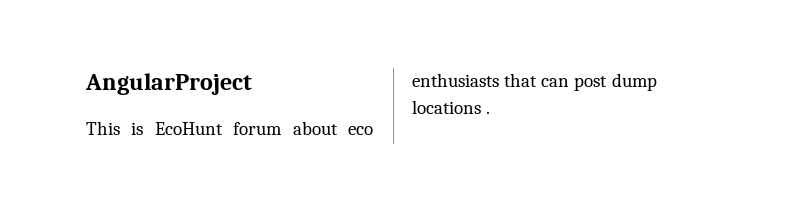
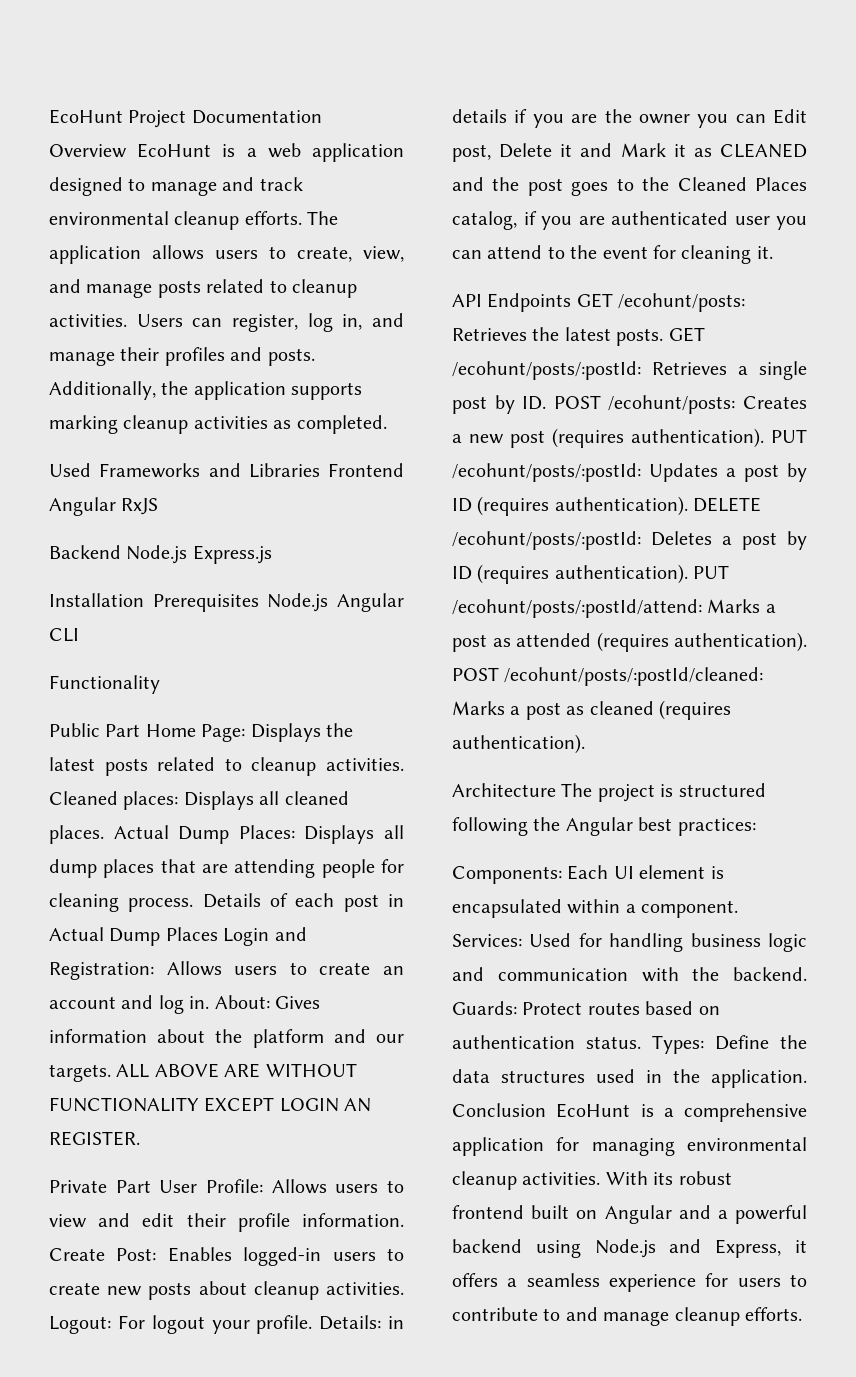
[85,73,252,95] [86,121,373,135] [412,73,657,91] [412,100,491,114] AngularProject // This is EcoHunt forum about eco enthusiasts that can post dump locations . -> [49,109,322,128] [49,143,404,162] [49,177,303,196] [49,211,339,230] [49,245,404,264] [49,279,357,298] [49,313,405,332] [49,347,315,366] [49,381,363,400] [49,415,387,434] [49,463,404,478] [49,497,159,516] [49,545,272,564] [49,593,404,612] [49,628,79,642] [49,675,160,694] [49,723,353,742] [49,757,404,776] [49,791,349,810] [49,825,404,844] [49,859,404,878] [49,893,404,912] [49,927,307,946] [49,961,404,980] [49,995,320,1014] [49,1029,404,1048] [49,1063,357,1082] [49,1097,372,1112] [49,1131,140,1146] [49,1179,405,1194] [49,1213,404,1232] [49,1247,404,1266] [49,1281,404,1300] [49,1315,404,1334] [452,109,807,128] [452,143,807,162] [452,177,807,196] [452,211,807,230] [452,245,773,264] [452,293,746,312] [452,327,705,346] [452,361,807,380] [452,395,807,414] [452,428,807,448] [452,463,807,482] [452,496,762,516] [452,531,807,550] [452,564,730,584] [452,599,776,618] [452,632,807,652] [452,667,764,686] [452,700,731,720] [452,734,585,754] [452,783,766,802] [452,817,756,836] [452,865,724,884] [452,899,739,918] [452,933,807,952] [452,967,807,982] [452,1001,720,1015] [452,1035,807,1054] [452,1069,807,1088] [452,1103,807,1122] [452,1137,807,1156] [452,1171,732,1190] [452,1205,807,1224] [452,1239,807,1258] [452,1273,807,1292] [452,1307,802,1326] EcoHunt Project Documentation Overview EcoHunt is a web application designed to manage and track environmental cleanup efforts. The application allows users to create, view, and manage posts related to cleanup activities. Users can register, log in, and manage their profiles and posts. Additionally, the application supports marking cleanup activities as completed. // Used Frameworks and Libraries Frontend Angular RxJS // Backend Node.js Express.js // Installation Prerequisites Node.js Angular CLI // Functionality // Public Part Home Page: Displays the latest posts related to cleanup activities. Cleaned places: Displays all cleaned places. Actual Dump Places: Displays all dump places that are attending people for cleaning process. Details of each post in Actual Dump Places Login and Registration: Allows users to create an account and log in. About: Gives information about the platform and our targets. ALL ABOVE ARE WITHOUT FUNCTIONALITY EXCEPT LOGIN AN REGISTER. // Private Part User Profile: Allows users to view and edit their profile information. Create Post: Enables logged-in users to create new posts about cleanup activities. Logout: For logout your profile. Details: in details if you are the owner you can Edit post, Delete it and Mark it as CLEANED and the post goes to the Cleaned Places catalog, if you are authenticated user you can attend to the event for cleaning it. // API Endpoints GET /ecohunt/posts: Retrieves the latest posts. GET /ecohunt/posts/:postId: Retrieves a single post by ID. POST /ecohunt/posts: Creates a new post (requires authentication). PUT /ecohunt/posts/:postId: Updates a post by ID (requires authentication). DELETE /ecohunt/posts/:postId: Deletes a post by ID (requires authentication). PUT /ecohunt/posts/:postId/attend: Marks a post as attended (requires authentication). POST /ecohunt/posts/:postId/cleaned: Marks a post as cleaned (requires authentication). // Architecture The project is structured following the Angular best practices: // Components: Each UI element is encapsulated within a component. Services: Used for handling business logic and communication with the backend. Guards: Protect routes based on authentication status. Types: Define the data structures used in the application. Conclusion EcoHunt is a comprehensive application for managing environmental cleanup activities. With its robust frontend built on Angular and a powerful backend using Node.js and Express, it offers a seamless experience for users to contribute to and manage cleanup efforts.

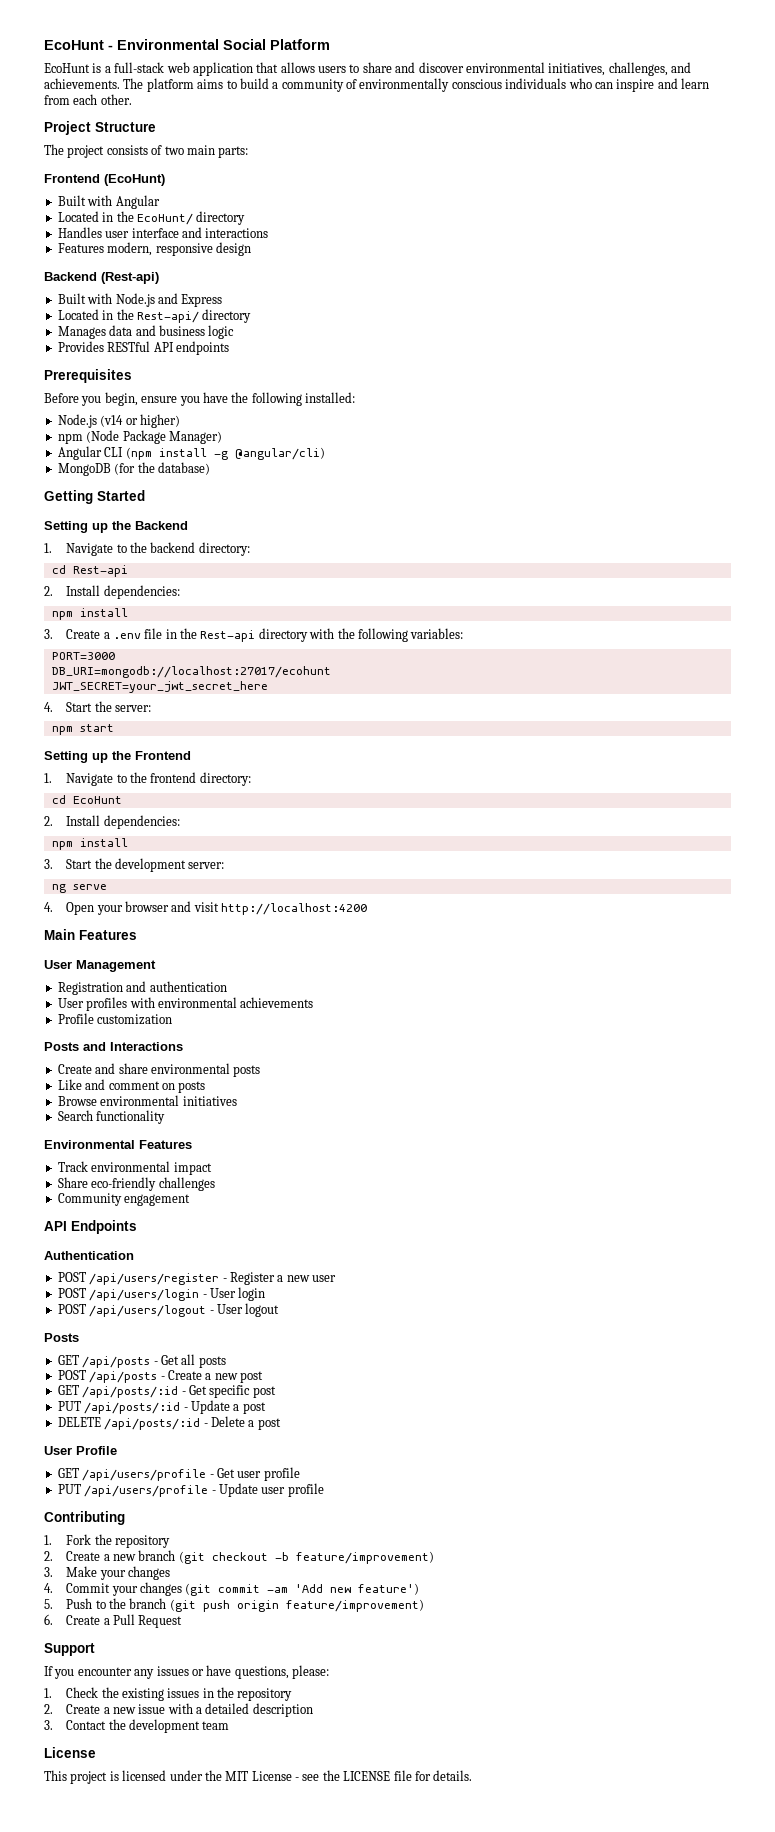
[49,109,322,128] [49,143,257,158] EcoHunt Project Documentation Overview EcoHunt is a -> [44,39,330,50] [44,62,165,73] EcoHunt - Environmental Social Platform // EcoHunt is a full-stack
[49,177,303,196] [49,211,339,230] [49,245,404,264] [49,279,357,298] [49,313,405,332] [49,347,315,366] [49,381,363,400] [49,415,387,434] [49,463,404,478] [49,497,159,516] [49,545,272,564] [49,593,404,612] [49,628,79,642] [49,675,160,694] [49,723,353,742] [49,757,404,776] [49,791,349,810] [49,825,404,844] [49,859,404,878] [49,893,404,912] [49,927,307,946] [49,961,404,980] [49,995,320,1014] [49,1029,404,1048] [49,1063,357,1082] [49,1097,372,1112] [49,1131,140,1146] [49,1179,405,1194] [49,1213,404,1232] [49,1247,404,1266] [49,1281,404,1300] [49,1315,404,1334] [452,109,807,128] [452,143,807,162] [452,177,807,196] [452,211,807,230] [452,245,773,264] [452,293,746,312] [452,327,705,346] [452,361,807,380] [452,395,807,414] [452,428,807,448] [452,463,807,482] [452,496,762,516] [452,531,807,550] [452,564,730,584] [452,599,776,618] [452,632,807,652] [452,667,764,686] [452,700,731,720] [452,734,585,754] [452,783,766,802] [452,817,756,836] [452,865,724,884] [452,899,739,918] [452,933,807,952] [452,967,807,982] [452,1001,720,1015] [452,1035,807,1054] [452,1069,807,1088] [452,1103,807,1122] [452,1137,807,1156] [452,1171,732,1190] [452,1205,807,1224] [452,1239,807,1258] [452,1273,807,1292] [452,1307,802,1326] designed to manage and track environmental cleanup efforts. The application allows users to create, view, and manage posts related to cleanup activities. Users can register, log in, and manage their profiles and posts. Additionally, the application supports marking cleanup activities as completed. // Used Frameworks and Libraries Frontend Angular RxJS // Backend Node.js Express.js // Installation Prerequisites Node.js Angular CLI // Functionality // Public Part Home Page: Displays the latest posts related to cleanup activities. Cleaned places: Displays all cleaned places. Actual Dump Places: Displays all dump places that are attending people for cleaning process. Details of each post in Actual Dump Places Login and Registration: Allows users to create an account and log in. About: Gives information about the platform and our targets. ALL ABOVE ARE WITHOUT FUNCTIONALITY EXCEPT LOGIN AN REGISTER. // Private Part User Profile: Allows users to view and edit their profile information. Create Post: Enables logged-in users to create new posts about cleanup activities. Logout: For logout your profile. Details: in details if you are the owner you can Edit post, Delete it and Mark it as CLEANED and the post goes to the Cleaned Places catalog, if you are authenticated user you can attend to the event for cleaning it. // API Endpoints GET /ecohunt/posts: Retrieves the latest posts. GET /ecohunt/posts/:postId: Retrieves a single post by ID. POST /ecohunt/posts: Creates a new post (requires authentication). PUT /ecohunt/posts/:postId: Updates a post by ID (requires authentication). DELETE /ecohunt/posts/:postId: Deletes a post by ID (requires authentication). PUT /ecohunt/posts/:postId/attend: Marks a post as attended (requires authentication). POST /ecohunt/posts/:postId/cleaned: Marks a post as cleaned (requires authentication). // Architecture The project is structured following the Angular best practices: // Components: Each UI element is encapsulated within a component. Services: Used for handling business logic and communication with the backend. Guards: Protect routes based on authentication status. Types: Define the data structures used in the application. Conclusion EcoHunt is a comprehensive application for managing environmental cleanup activities. With its robust frontend built on Angular and a powerful backend using Node.js and Express, it offers a seamless experience for users to contribute to and manage cleanup efforts. -> [256,62,691,76] [44,78,709,92] [44,94,132,105] [44,121,156,135] [44,144,249,158] [44,174,165,186] [57,195,160,209] [57,211,246,225] [57,227,269,238] [57,242,251,256] [44,272,159,284] [57,293,223,307] [57,309,252,323] [57,325,235,339] [57,341,229,355] [44,369,132,383] [44,392,355,406] [57,414,180,428] [57,430,222,444] [57,446,325,460] [57,462,210,476] [44,490,145,504] [44,521,188,533] [44,542,250,556] [51,565,128,577] [44,585,180,599] [51,608,128,620] [44,628,464,642] [51,652,115,660] [51,666,331,678] [51,681,268,693] [44,701,151,712] [51,724,114,735] [44,751,191,763] [44,772,251,786] [51,795,122,804] [44,815,180,829] [51,838,128,850] [44,858,225,872] [51,884,107,893] [44,901,367,915] [44,929,137,940] [44,960,156,972] [57,981,227,995] [57,997,314,1011] [57,1013,173,1025] [44,1042,183,1051] [57,1063,261,1077] [57,1079,206,1093] [57,1095,237,1106] [57,1110,166,1124] [44,1140,192,1149] [57,1161,212,1175] [57,1177,215,1191] [57,1193,191,1206] [44,1220,137,1234] [44,1251,134,1260] [57,1272,336,1285] [57,1287,266,1301] [57,1303,280,1317] [44,1333,79,1342] [57,1354,226,1368] [57,1370,263,1383] [57,1385,276,1398] [57,1400,266,1414] [57,1416,281,1430] [44,1446,117,1455] [57,1467,300,1481] [57,1483,324,1497] [44,1511,125,1525] [44,1534,170,1548] [44,1550,434,1564] [44,1566,170,1580] [44,1582,420,1596] [44,1598,424,1612] [44,1614,183,1628] [44,1643,95,1656] [44,1665,329,1679] [44,1687,293,1701] [44,1703,313,1717] [44,1719,230,1733] [44,1747,96,1758] [44,1770,473,1784] that allows users to share and discover environmental initiatives, challenges, and achievements. The platform aims to build a community of environmentally conscious individuals who can inspire and learn from each other. // Project Structure // The project consists of two main parts: // Frontend (EcoHunt) // Built with Angular // Located in the EcoHunt/ directory // Handles user interface and interactions // Features modern, responsive design // Backend (Rest-api) // Built with Node.js and Express // Located in the Rest-api/ directory // Manages data and business logic // Provides RESTful API endpoints // Prerequisites // Before you begin, ensure you have the following installed: // Node.js (v14 or higher) // npm (Node Package Manager) // Angular CLI (npm install -g @angular/cli) // MongoDB (for the database) // Getting Started // Setting up the Backend // 1. Navigate to the backend directory: // cd Rest-api // 2. Install dependencies: // npm install // 3. Create a .env file in the Rest-api directory with the following variables: // PORT=3000 // DB_URI=mongodb://localhost:27017/ecohunt // JWT_SECRET=your_jwt_secret_here // 4. Start the server: // npm start // Setting up the Frontend // 1. Navigate to the frontend directory: // cd EcoHunt // 2. Install dependencies: // npm install // 3. Start the development server: // ng serve // 4. Open your browser and visit http://localhost:4200 // Main Features // User Management // Registration and authentication // User profiles with environmental achievements // Profile customization // Posts and Interactions // Create and share environmental posts // Like and comment on posts // Browse environmental initiatives // Search functionality // Environmental Features // Track environmental impact // Share eco-friendly challenges // Community engagement // API Endpoints // Authentication // POST /api/users/register - Register a new user // POST /api/users/login - User login // POST /api/users/logout - User logout // Posts // GET /api/posts - Get all posts // POST /api/posts - Create a new post // GET /api/posts/:id - Get specific post // PUT /api/posts/:id - Update a post // DELETE /api/posts/:id - Delete a post // User Profile // GET /api/users/profile - Get user profile // PUT /api/users/profile - Update user profile // Contributing // 1. Fork the repository // 2. Create a new branch (git checkout -b feature/improvement) // 3. Make your changes // 4. Commit your changes (git commit -am 'Add new feature') // 5. Push to the branch (git push origin feature/improvement) // 6. Create a Pull Request // Support // If you encounter any issues or have questions, please: // 1. Check the existing issues in the repository // 2. Create a new issue with a detailed description // 3. Contact the development team // License // This project is licensed under the MIT License - see the LICENSE file for details.

